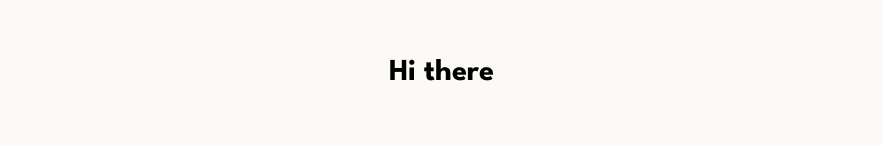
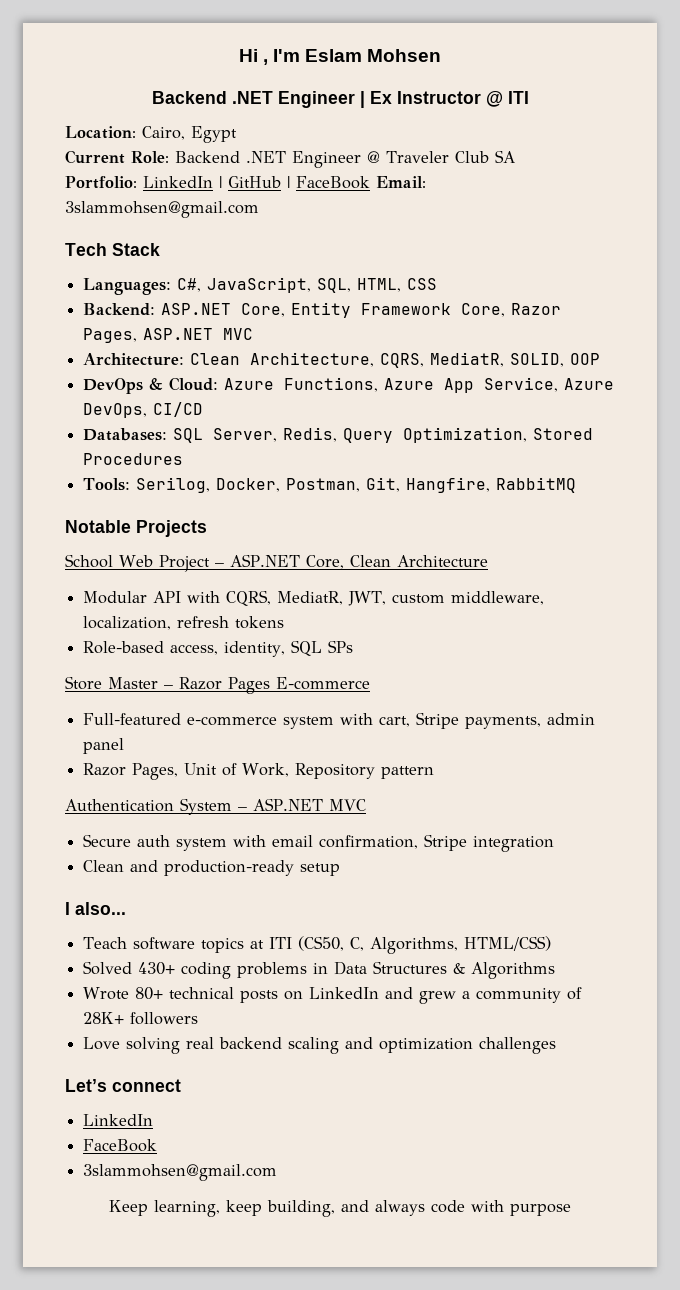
[424,59,495,81] there -> [262,49,442,65] [151,91,529,108] [65,126,237,143] [65,150,515,168] [65,176,426,189] [65,201,259,218] [65,243,160,256] [83,277,438,295] [83,302,562,318] [83,328,254,343] [83,352,601,368] [83,377,615,394] [83,402,204,418] [83,427,594,443] [83,453,184,465] [83,477,577,493] [65,520,207,537] [65,554,488,572] [83,590,545,606] [83,616,285,630] [83,640,354,657] [65,676,370,694] [83,712,596,729] [83,738,125,754] [83,763,435,780] [65,798,366,815] [83,834,555,852] [83,860,341,876] [65,902,126,915] [83,936,552,954] [83,961,556,979] [83,987,583,1004] [83,1012,199,1025] [83,1037,557,1054] [65,1079,181,1092] [83,1114,154,1126] [83,1139,158,1152] [83,1164,278,1181] [109,1200,571,1217] , I'm Eslam Mohsen // Backend .NET Engineer | Ex Instructor @ ITI // Location: Cairo, Egypt // Current Role: Backend .NET Engineer @ Traveler Club SA // Portfolio: LinkedIn | GitHub | FaceBook Email: 3slammohsen@gmail.com // Tech Stack // Languages: C#, JavaScript, SQL, HTML, CSS // Backend: ASP.NET Core, Entity Framework Core, Razor Pages, ASP.NET MVC // Architecture: Clean Architecture, CQRS, MediatR, SOLID, OOP // DevOps & Cloud: Azure Functions, Azure App Service, Azure DevOps, CI/CD // Databases: SQL Server, Redis, Query Optimization, Stored Procedures // Tools: Serilog, Docker, Postman, Git, Hangfire, RabbitMQ // Notable Projects // School Web Project – ASP.NET Core, Clean Architecture // Modular API with CQRS, MediatR, JWT, custom middleware, localization, refresh tokens // Role-based access, identity, SQL SPs // Store Master – Razor Pages E-commerce // Full-featured e-commerce system with cart, Stripe payments, admin panel // Razor Pages, Unit of Work, Repository pattern // Authentication System – ASP.NET MVC // Secure auth system with email confirmation, Stripe integration // Clean and production-ready setup // I also... // Teach software topics at ITI (CS50, C, Algorithms, HTML/CSS) // Solved 430+ coding problems in Data Structures & Algorithms // Wrote 80+ technical posts on LinkedIn and grew a community of 28K+ followers // Love solving real backend scaling and optimization challenges // Let’s connect // LinkedIn // FaceBook // 3slammohsen@gmail.com // Keep learning, keep building, and always code with purpose

